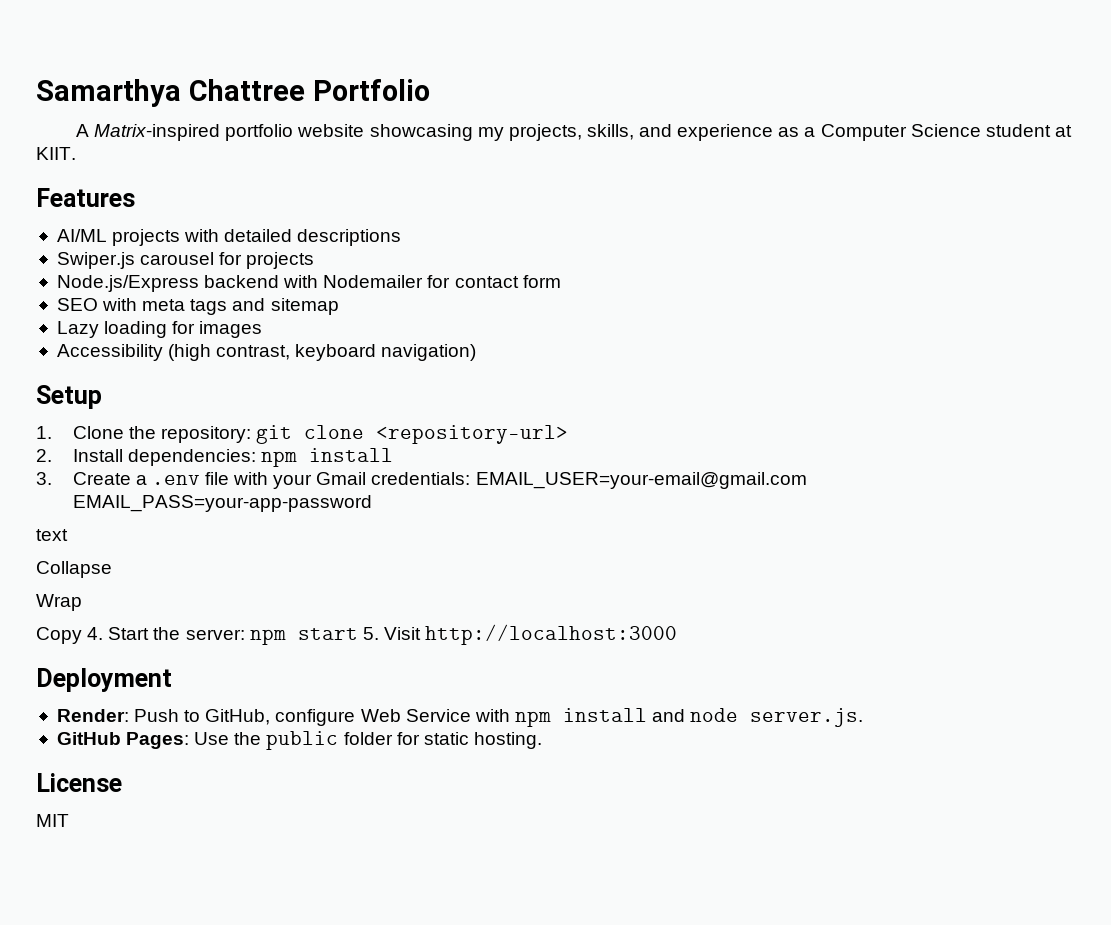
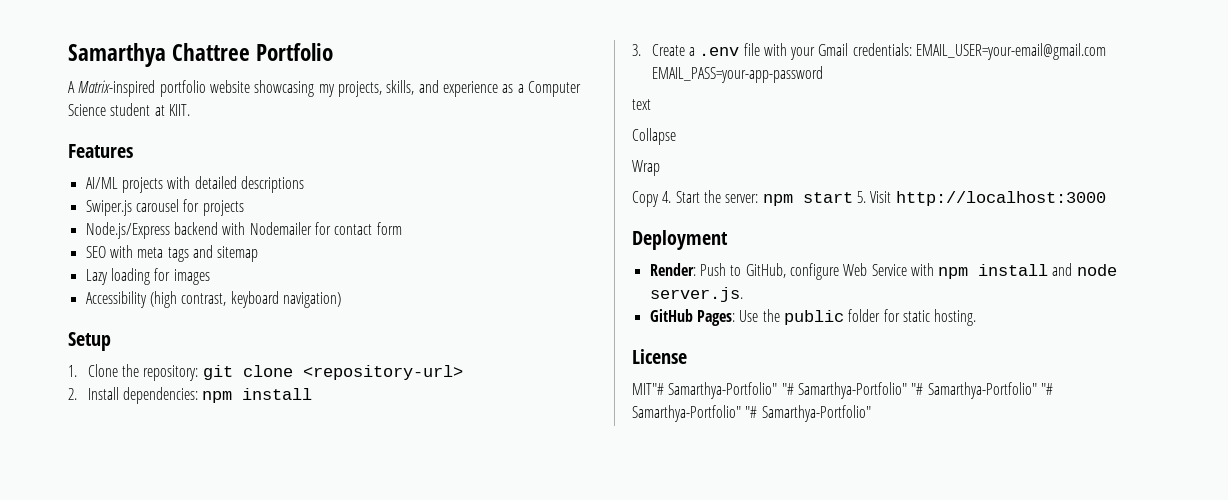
[36,814,69,827] MIT -> [632,382,1053,399] [632,405,871,422] MIT"# Samarthya-Portfolio" "# Samarthya-Portfolio" "# Samarthya-Portfolio" "# Samarthya-Portfolio" "# Samarthya-Portfolio"

